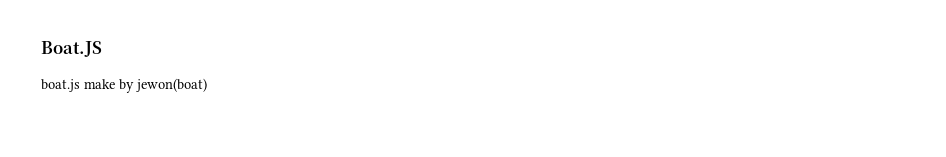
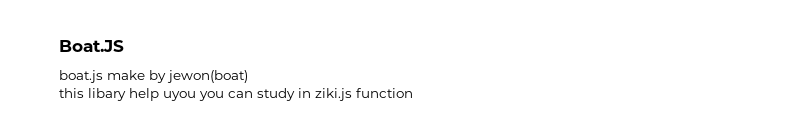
(207, 85) none -> [59,88,413,101] // this libary help uyou you can study in ziki.js function

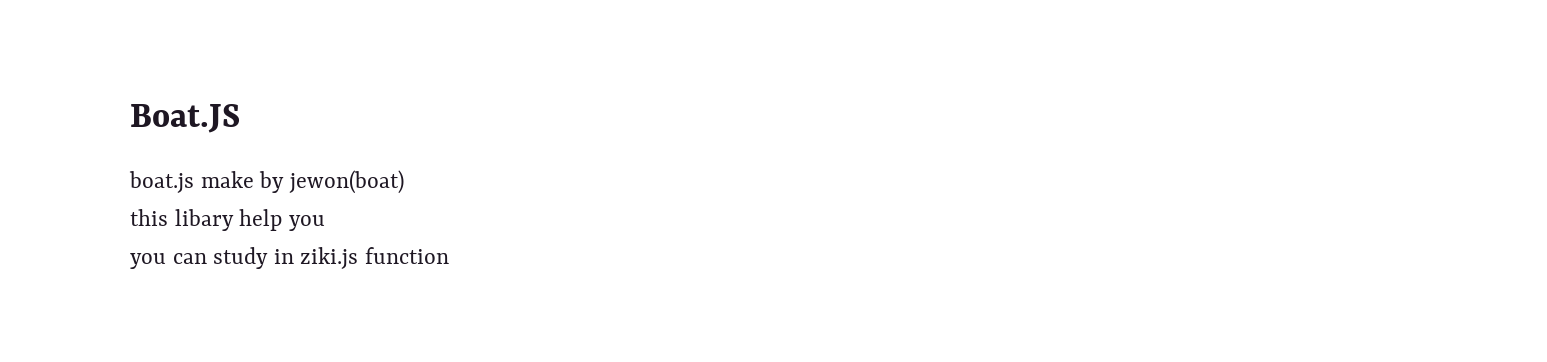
[163,91,196,101] uyou -> [288,215,325,231] you //

